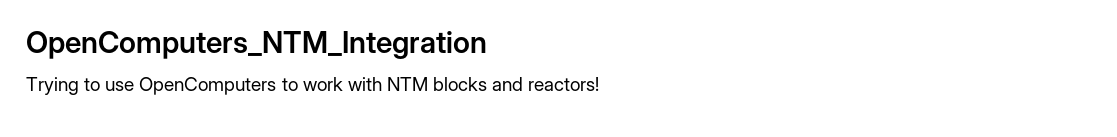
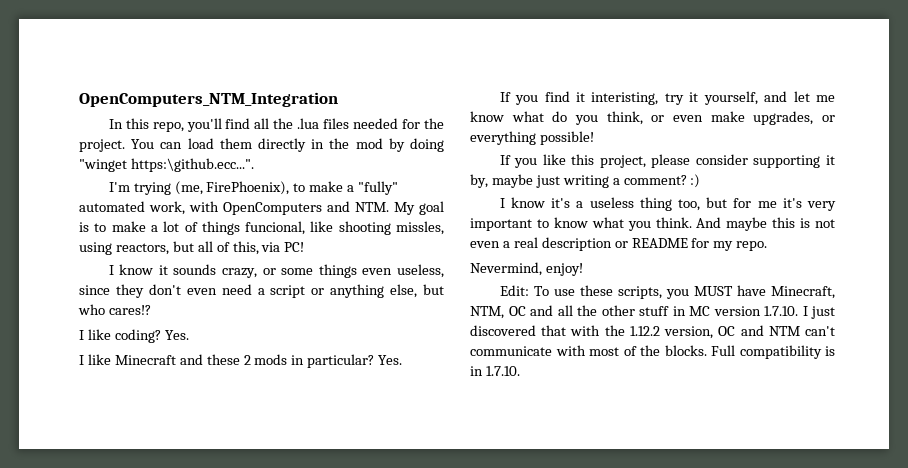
[26,77,600,95] Trying to use OpenComputers to work with NTM blocks and reactors! -> [108,118,444,132] [79,138,444,152] [79,158,254,172] [108,181,399,195] [79,201,444,215] [79,221,445,235] [79,241,305,255] [108,264,444,278] [79,284,444,298] [78,304,151,315] [79,329,189,343] [79,354,403,368] [499,91,835,105] [470,111,835,125] [470,131,594,145] [499,154,835,168] [470,174,701,188] [499,197,836,211] [470,217,835,231] [470,237,768,251] [470,262,583,276] [499,285,835,299] [470,305,835,319] [470,325,835,339] [470,345,835,359] [470,366,520,376] In this repo, you'll find all the .lua files needed for the project. You can load them directly in the mod by doing "winget https:\github.ecc...". // I'm trying (me, FirePhoenix), to make a "fully" automated work, with OpenComputers and NTM. My goal is to make a lot of things funcional, like shooting missles, using reactors, but all of this, via PC! // I know it sounds crazy, or some things even useless, since they don't even need a script or anything else, but who cares!? // I like coding? Yes. // I like Minecraft and these 2 mods in particular? Yes. // If you find it interisting, try it yourself, and let me know what do you think, or even make upgrades, or everything possible! // If you like this project, please consider supporting it by, maybe just writing a comment? :) // I know it's a useless thing too, but for me it's very important to know what you think. And maybe this is not even a real description or README for my repo. // Nevermind, enjoy! // Edit: To use these scripts, you MUST have Minecraft, NTM, OC and all the other stuff in MC version 1.7.10. I just discovered that with the 1.12.2 version, OC and NTM can't communicate with most of the blocks. Full compatibility is in 1.7.10.

